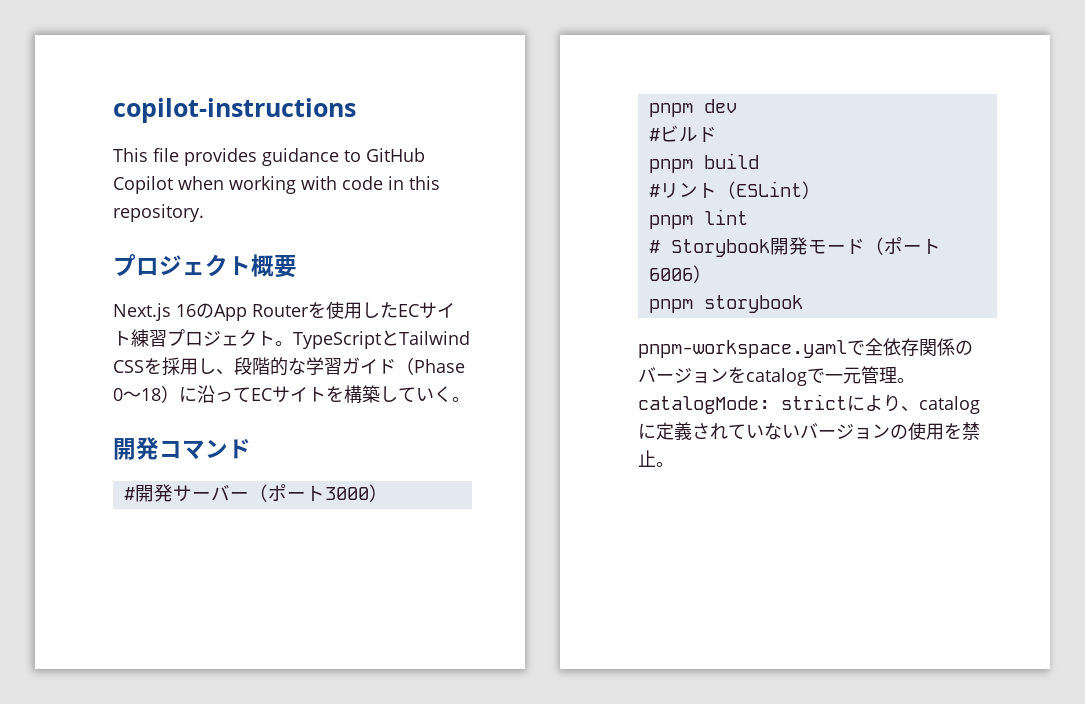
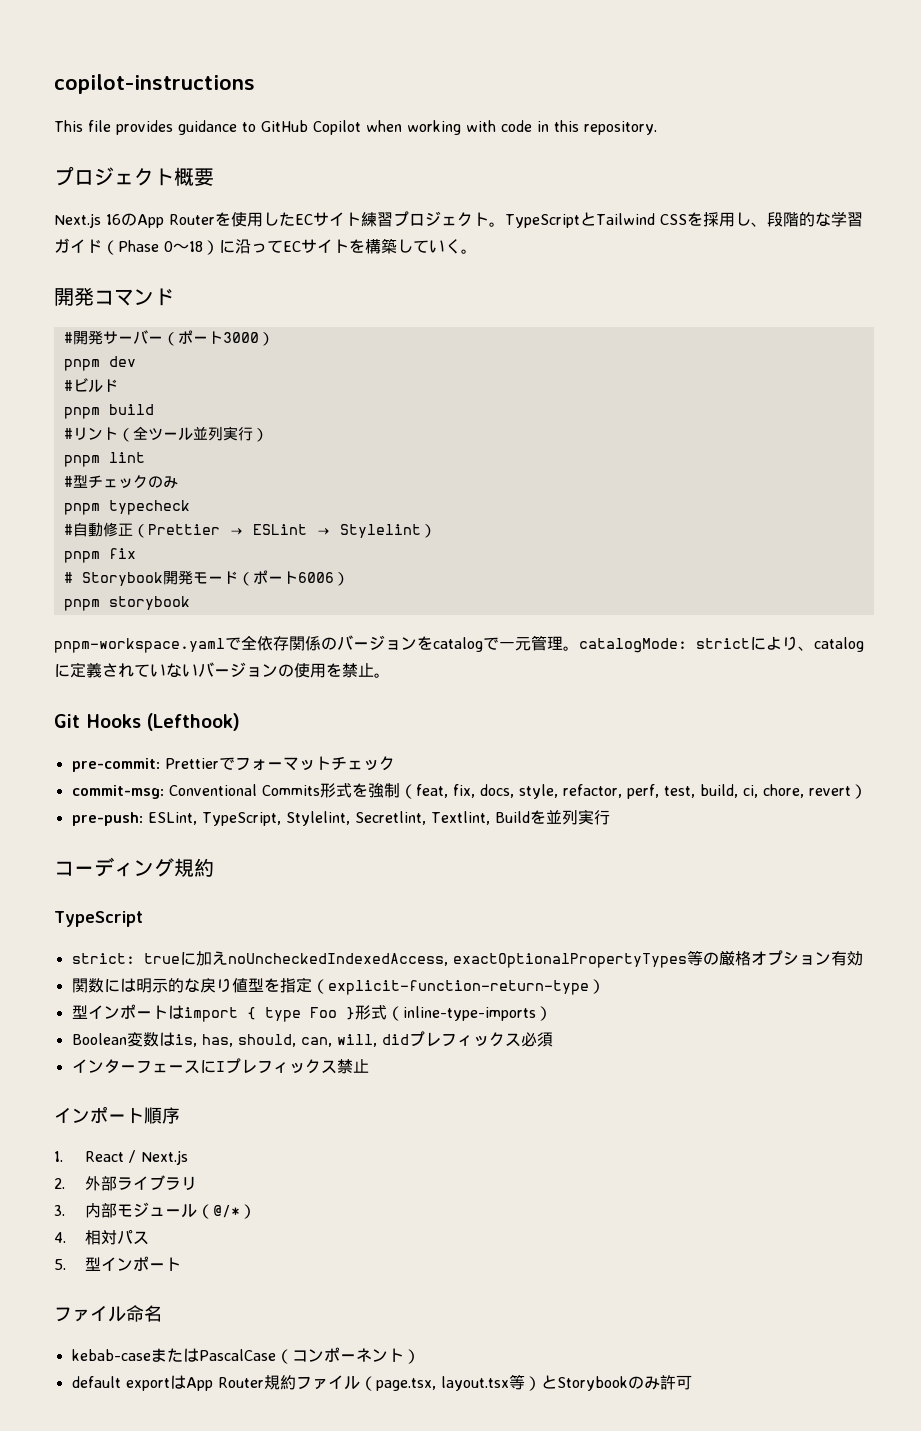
[735,181,802,197] ESLint -> [132,426,253,441] 全ツール並列実行
(748, 217) none -> [63,475,178,489] [63,500,190,515] [63,522,436,538] [63,548,136,563] // #型チェックのみ // pnpm typecheck // #自動修正（Prettier → ESLint → Stylelint） // pnpm fix
(674, 464) none -> [54,713,240,731] [71,756,395,772] [71,782,867,799] [71,809,610,826] [54,857,214,877] [54,911,143,927] [71,950,863,968] [71,977,605,995] [71,1004,552,1022] [71,1031,553,1047] [71,1058,369,1074] [54,1106,180,1124] [54,1150,188,1165] [54,1175,197,1191] [54,1202,256,1219] [54,1230,149,1245] [54,1256,181,1271] [54,1305,162,1322] [71,1347,420,1364] [71,1374,692,1391] // Git Hooks (Lefthook) // pre-commit: Prettierでフォーマットチェック // commit-msg: Conventional Commits形式を強制（feat, fix, docs, style, refactor, perf, test, build, ci, chore, revert） // pre-push: ESLint, TypeScript, Stylelint, Secretlint, Textlint, Buildを並列実行 // コーディング規約 // TypeScript // strict: trueに加えnoUncheckedIndexedAccess, exactOptionalPropertyTypes等の厳格オプション有効 // 関数には明示的な戻り値型を指定（explicit-function-return-type） // 型インポートはimport { type Foo }形式（inline-type-imports） // Boolean変数はis, has, should, can, will, didプレフィックス必須 // インターフェースにIプレフィックス禁止 // インポート順序 // 1. React / Next.js // 2.外部ライブラリ // 3.内部モジュール（@/*） // 4.相対パス // 5.型インポート // ファイル命名 // kebab-caseまたはPascalCase（コンポーネント） // default exportはApp Router規約ファイル（page.tsx, layout.tsx等）とStorybookのみ許可

